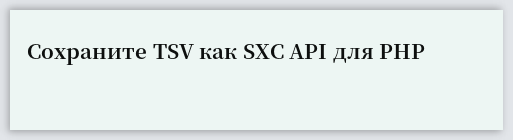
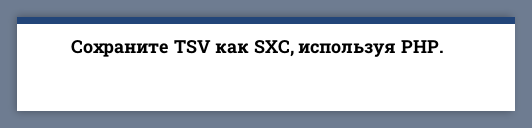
[242,44,426,63] SXC API для PHP -> [253,40,445,57] SXC, используя PHP.

